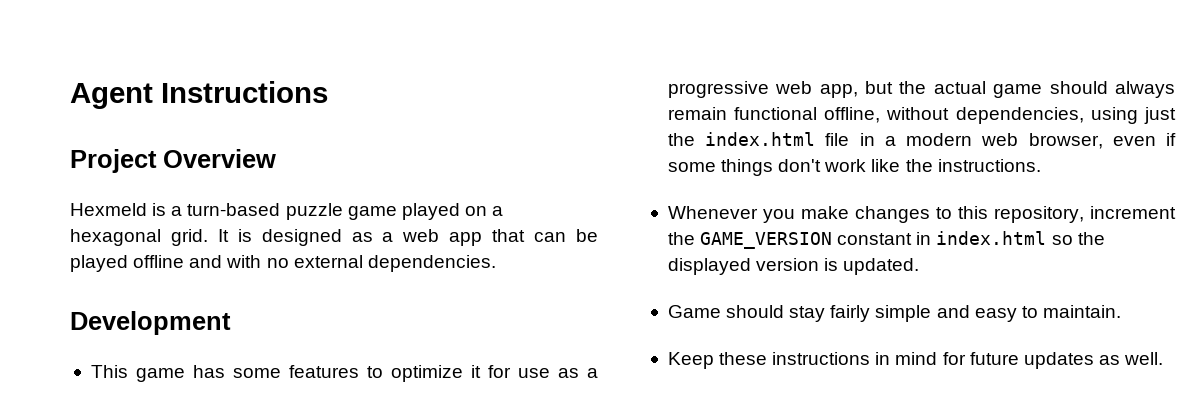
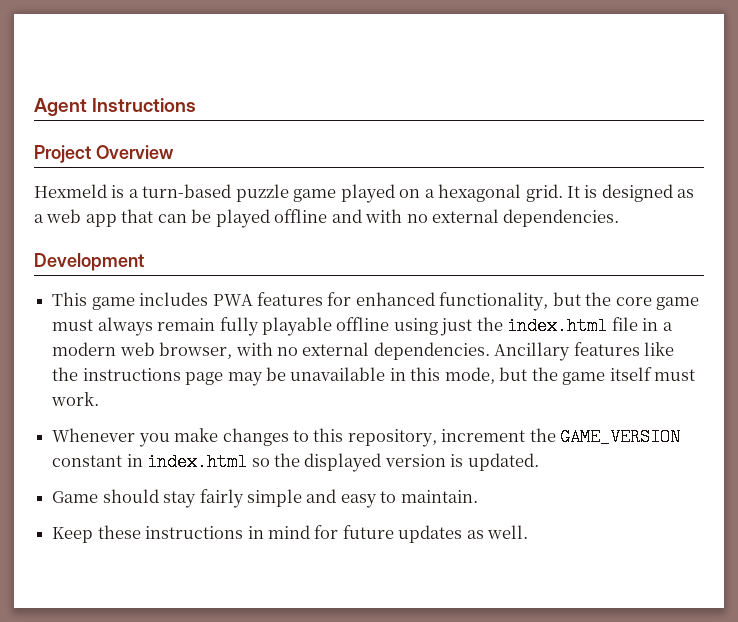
[192,365,598,382] [667,81,1175,98] [667,107,1084,124] has some features to optimize it for use as a progressive web app, but the actual game should always remain functional offline, without dependencies, -> [139,292,700,311] [52,317,390,336] includes PWA features for enhanced functionality, but the core game must always remain fully playable offline
[1112,133,1176,146] [667,159,1041,176] even if some things don't work like the instructions. -> [235,342,675,361] [52,367,696,386] [51,392,100,406] with no external dependencies. Ancillary features like the instructions page may be unavailable in this mode, but the game itself must work.

